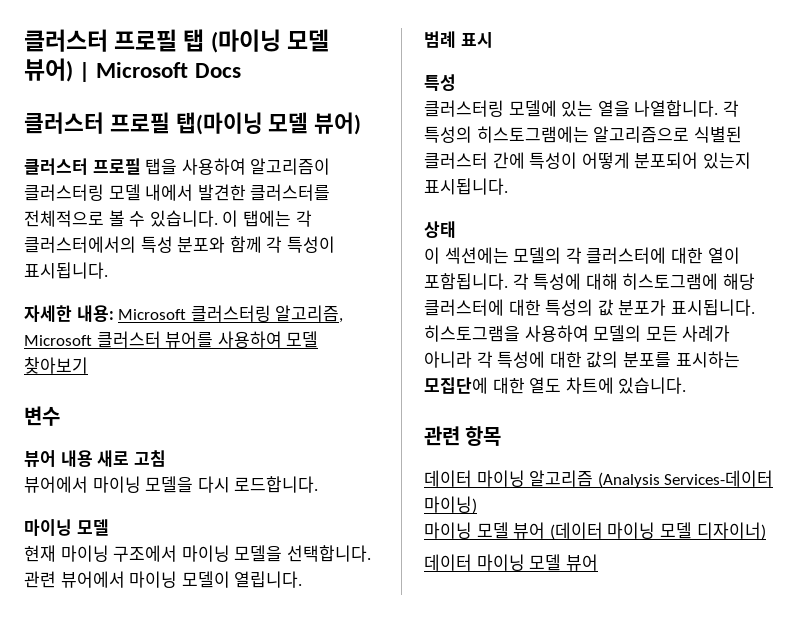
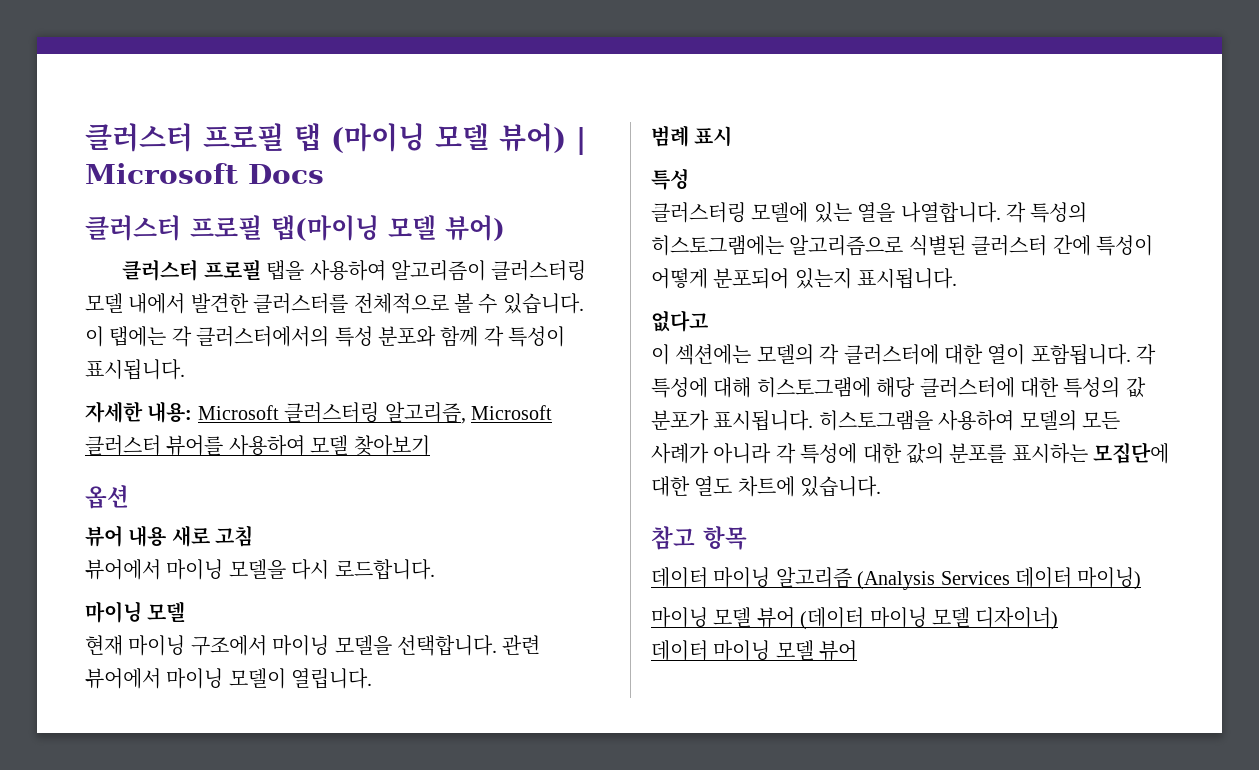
[24,406,60,426] 변수 -> [85,485,129,509] 옵션
[424,221,456,238] 상태 -> [651,310,708,332] 없다고
[424,426,460,446] 관련 -> [651,526,695,550] 참고
[664,470,774,487] Services-데이터 -> [940,567,1072,588] Services 데이터

